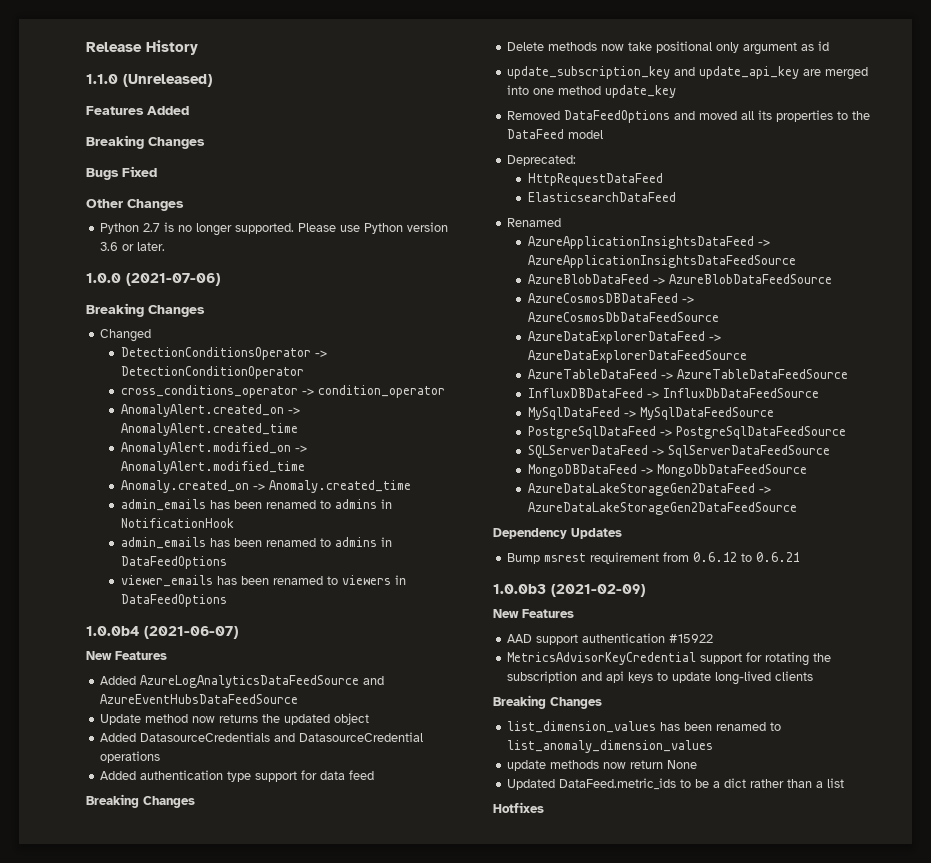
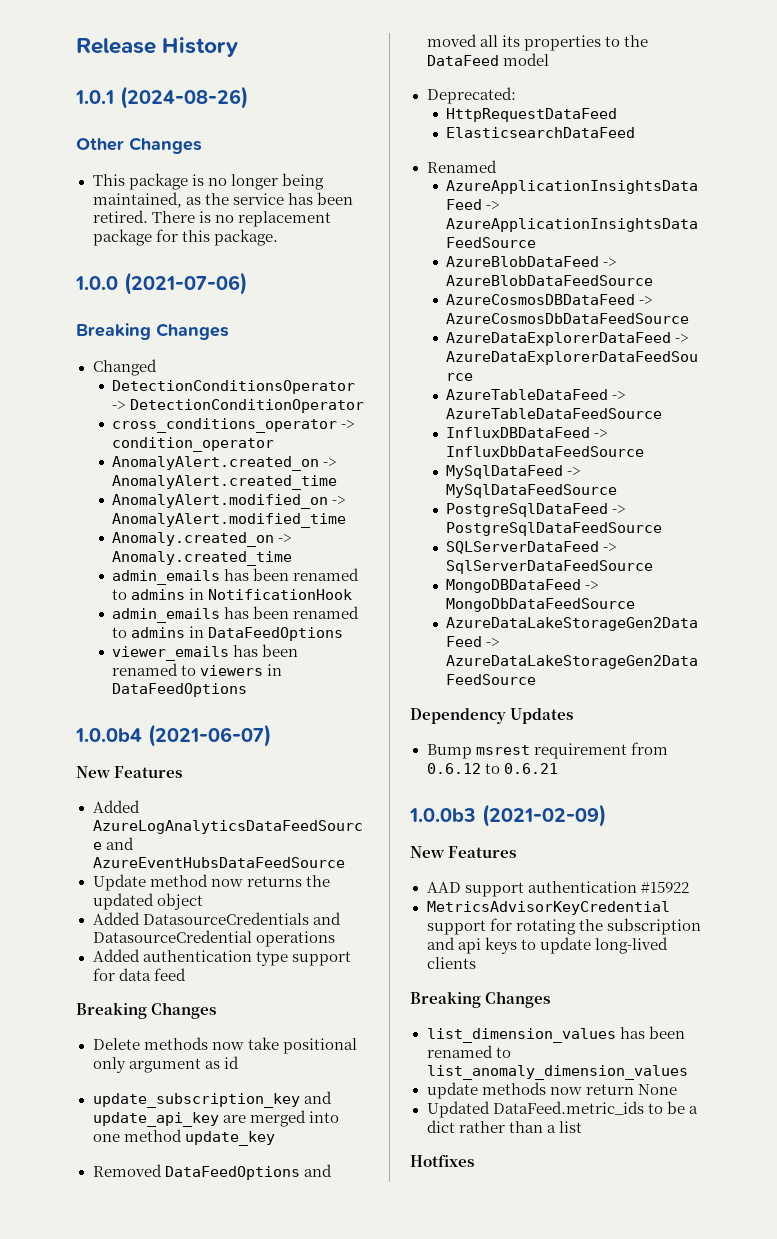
[86,74,212,87] [86,106,189,115] [86,135,205,149] [86,166,157,180] 1.1.0 (Unreleased) // Features Added // Breaking Changes // Bugs Fixed -> [75,86,248,109] 1.0.1 (2024-08-26)
[100,223,161,234] Python 2.7 -> [92,173,188,190] This package
[235,222,449,234] [100,242,166,251] supported. Please use Python version 3.6 or later. -> [281,173,324,190] [92,192,353,208] [92,210,331,227] [92,229,278,246] being maintained, as the service has been retired. There is no replacement package for this package.

